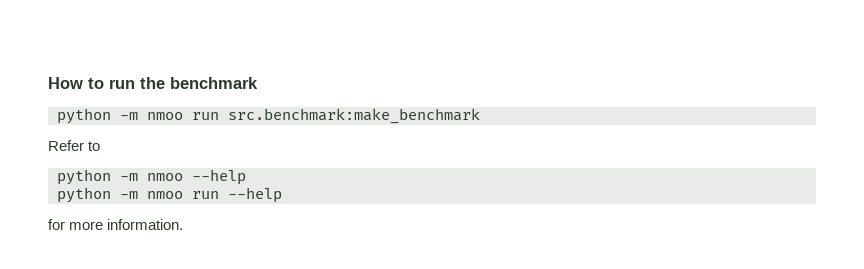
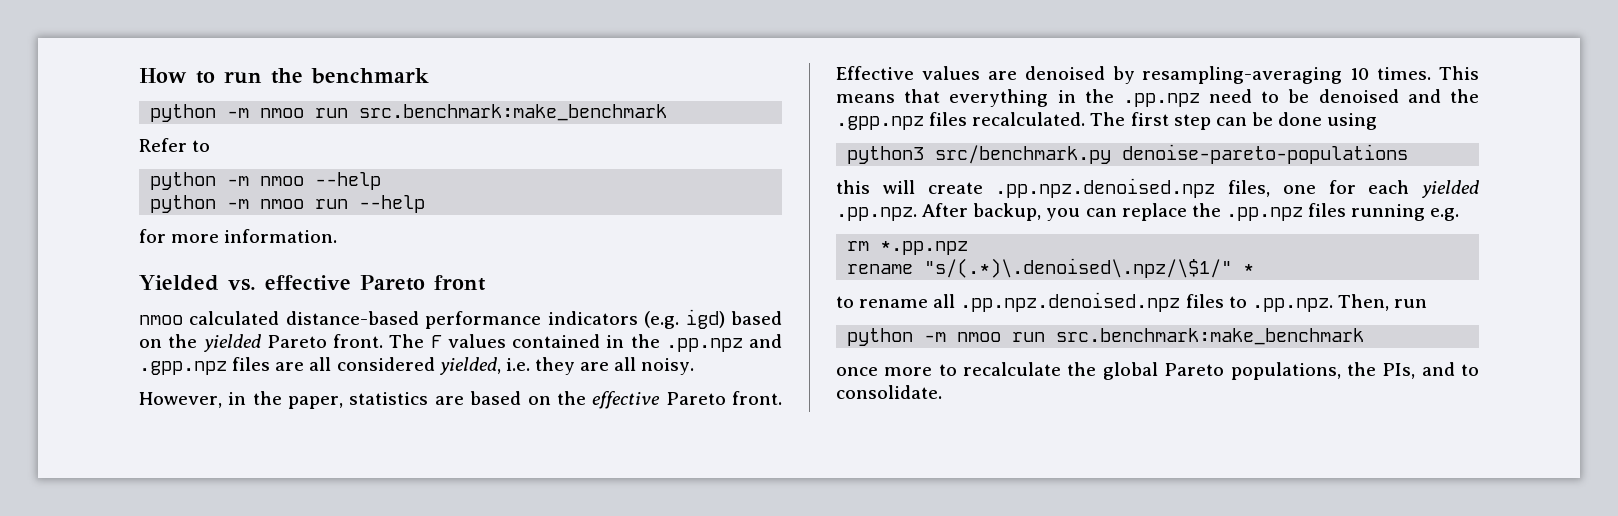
(184, 224) none -> [139,275,486,291] [139,309,783,329] [139,334,782,352] [139,357,695,375] [139,391,782,409] [836,66,1479,84] [836,89,1479,107] [836,112,1378,130] [847,144,1409,164] [836,178,1479,198] [836,203,1460,221] [847,241,969,255] [847,258,1255,278] [836,292,1428,312] [847,328,1365,346] [836,362,1479,380] [836,385,942,399] // Yielded vs. effective Pareto front // nmoo calculated distance-based performance indicators (e.g. igd) based on the yielded Pareto front. The F values contained in the .pp.npz and .gpp.npz files are all considered yielded, i.e. they are all noisy. // However, in the paper, statistics are based on the effective Pareto front. Effective values are denoised by resampling-averaging 10 times. This means that everything in the .pp.npz need to be denoised and the .gpp.npz files recalculated. The first step can be done using // python3 src/benchmark.py denoise-pareto-populations // this will create .pp.npz.denoised.npz files, one for each yielded .pp.npz. After backup, you can replace the .pp.npz files running e.g. // rm *.pp.npz // rename "s/(.*)\.denoised\.npz/\$1/" * // to rename all .pp.npz.denoised.npz files to .pp.npz. Then, run // python -m nmoo run src.benchmark:make_benchmark // once more to recalculate the global Pareto populations, the PIs, and to consolidate.

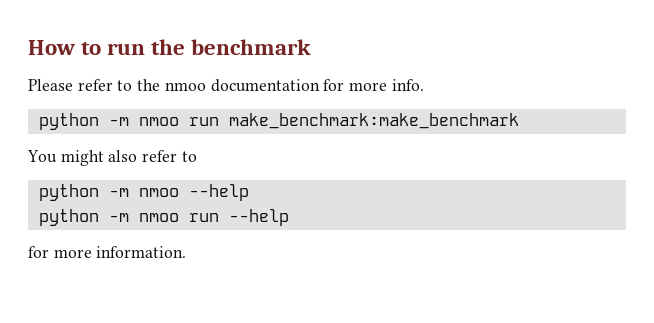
[150,104,668,122] [139,138,187,152] // python -m nmoo run src.benchmark:make_benchmark // Refer -> [28,79,424,92] [38,113,519,130] [27,150,178,166] // Please refer to the nmoo documentation for more info. // python -m nmoo run make_benchmark:make_benchmark // You might also refer
[139,275,486,291] [139,309,783,329] [139,334,782,352] [139,357,695,375] [139,391,782,409] [836,66,1479,84] [836,89,1479,107] [836,112,1378,130] [847,144,1409,164] [836,178,1479,198] [836,203,1460,221] [847,241,969,255] [847,258,1255,278] [836,292,1428,312] [847,328,1365,346] [836,362,1479,380] [836,385,942,399] // Yielded vs. effective Pareto front // nmoo calculated distance-based performance indicators (e.g. igd) based on the yielded Pareto front. The F values contained in the .pp.npz and .gpp.npz files are all considered yielded, i.e. they are all noisy. // However, in the paper, statistics are based on the effective Pareto front. Effective values are denoised by resampling-averaging 10 times. This means that everything in the .pp.npz need to be denoised and the .gpp.npz files recalculated. The first step can be done using // python3 src/benchmark.py denoise-pareto-populations // this will create .pp.npz.denoised.npz files, one for each yielded .pp.npz. After backup, you can replace the .pp.npz files running e.g. // rm *.pp.npz // rename "s/(.*)\.denoised\.npz/\$1/" * // to rename all .pp.npz.denoised.npz files to .pp.npz. Then, run // python -m nmoo run src.benchmark:make_benchmark // once more to recalculate the global Pareto populations, the PIs, and to consolidate. -> (187, 252) none

